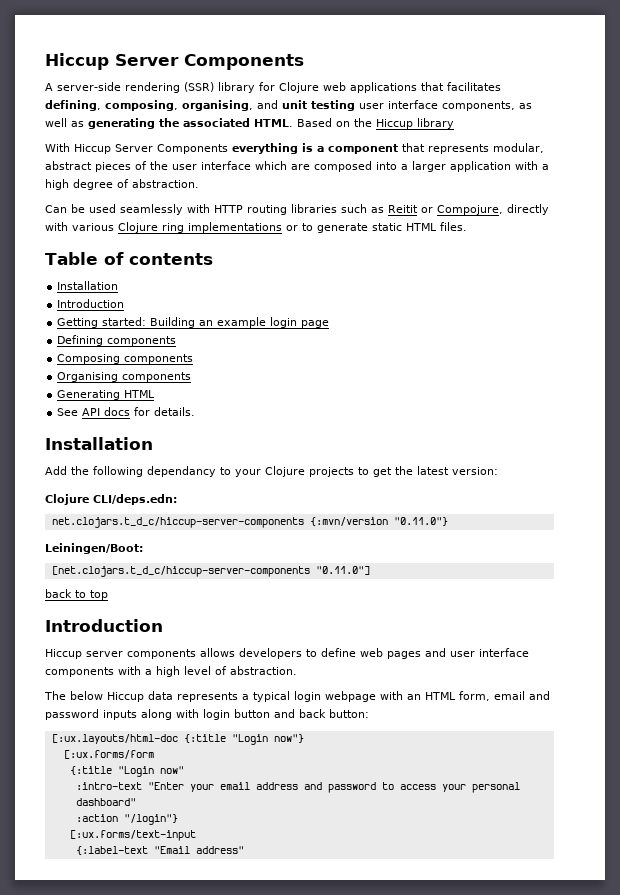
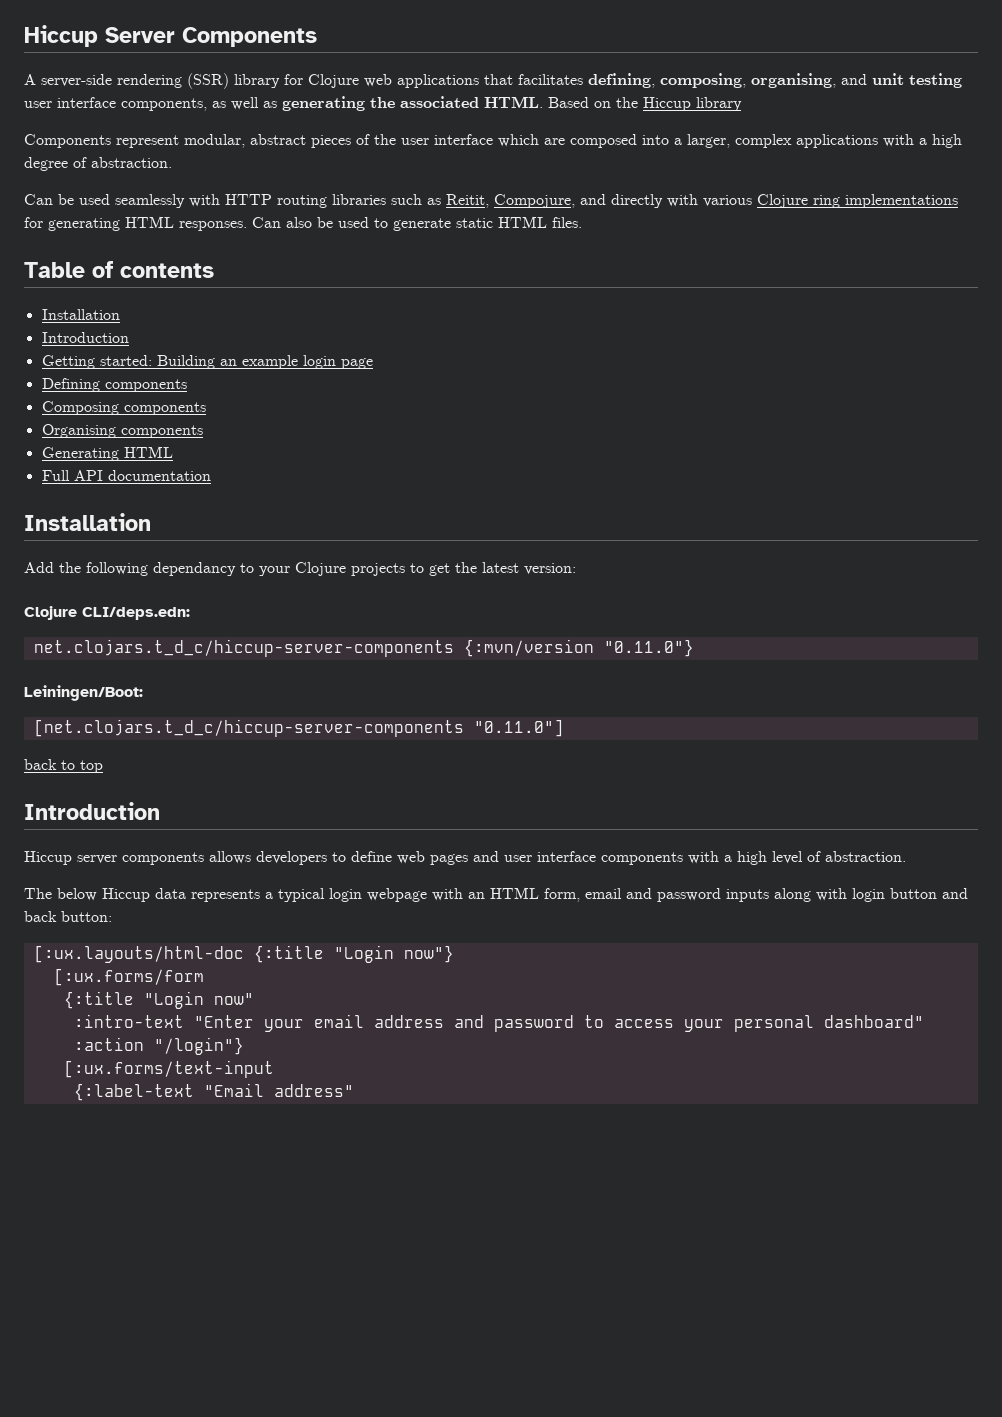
[45,143,489,154] With Hiccup Server Components everything is a component that represents -> [24,134,179,148] Components represent
[412,161,511,172] larger application -> [687,134,878,148] larger, complex applications
[388,205,503,215] Reitit or Compojure, -> [446,194,606,208] Reitit, Compojure, and
[286,225,298,231] or -> [24,216,369,231] for generating HTML responses. Can also be used
[57,407,196,416] See API docs for details. -> [41,470,211,481] Full API documentation

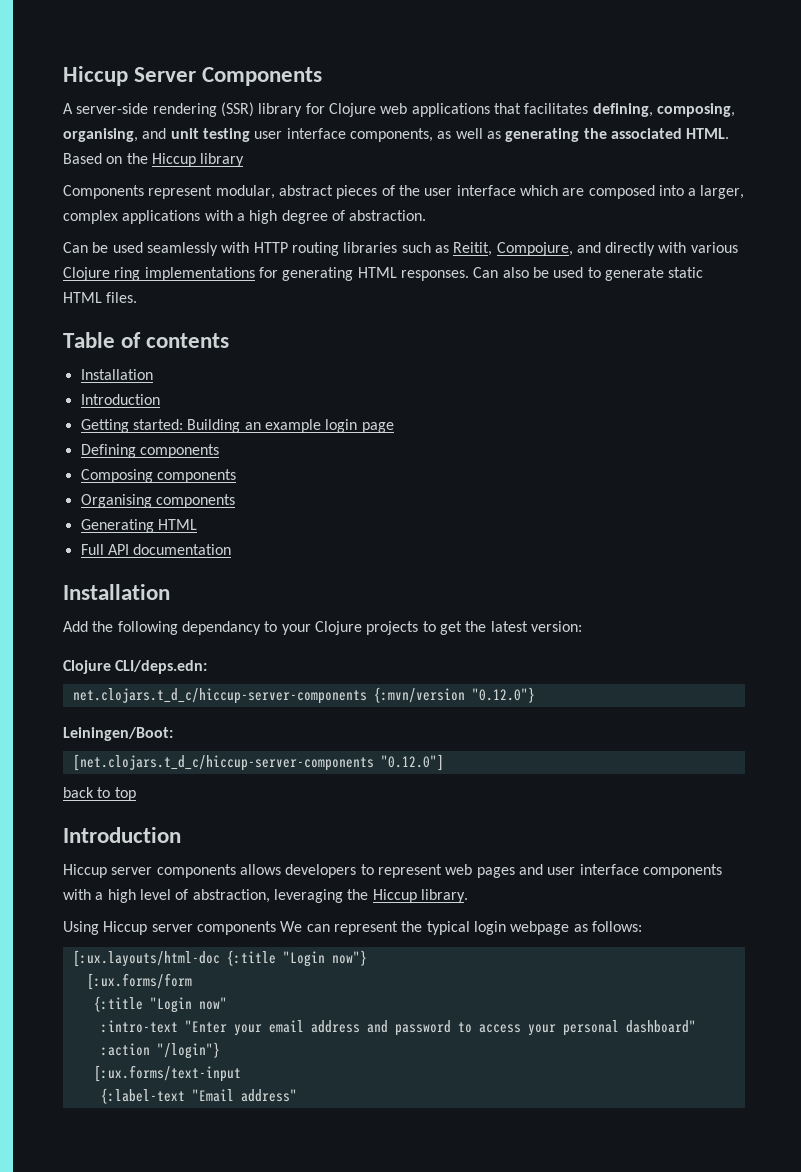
[603,639,694,657] "0.11.0"} -> [471,687,535,703] "0.12.0"}
[473,719,564,737] "0.11.0"] -> [380,754,444,771] "0.12.0"]
[351,851,392,862] define -> [377,864,442,878] represent
[825,851,906,862] [24,887,968,902] [24,911,112,922] abstraction. // The below Hiccup data represents a typical login webpage with an HTML form, email and password inputs along with login button and back button: -> [192,889,468,903] [63,921,642,935] abstraction, leveraging the Hiccup library. // Using Hiccup server components We can represent the typical login webpage as follows:

